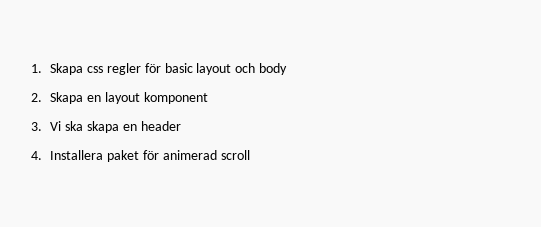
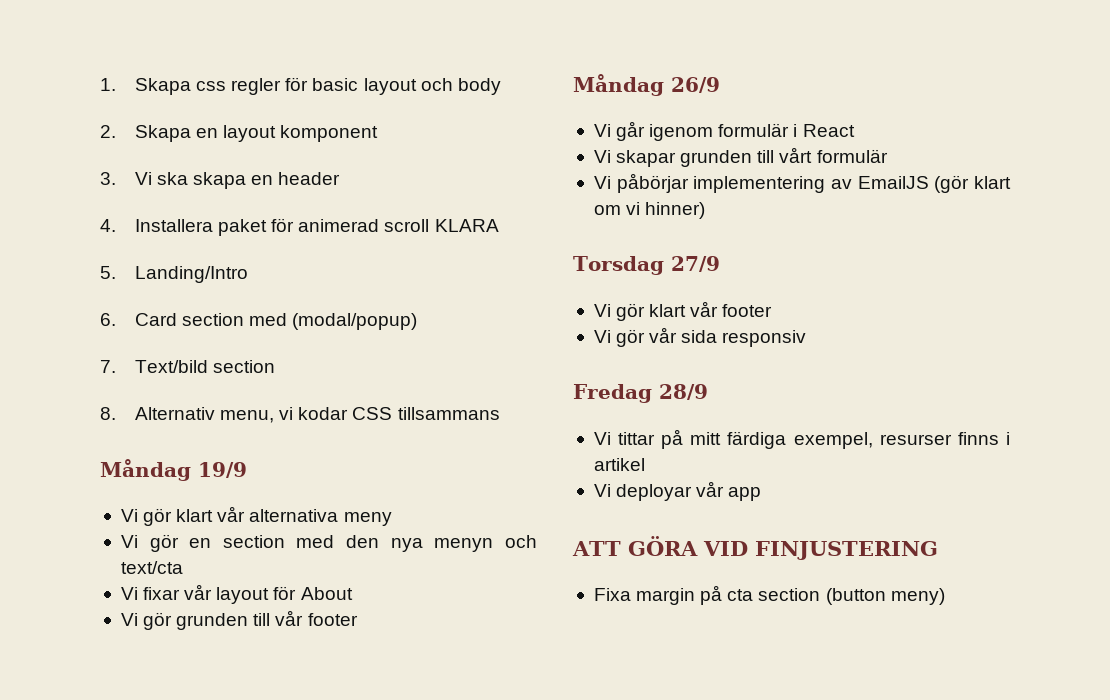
(250, 155) none -> [434,219,499,232] [100,266,248,283] [100,313,418,330] [100,360,276,373] [100,407,500,423] [100,459,247,481] [120,506,392,526] [120,534,537,552] [120,561,183,574] [120,584,353,604] [120,610,358,630] [573,74,720,96] [593,121,855,141] [593,147,888,167] [593,173,1011,193] [593,202,706,219] [573,256,720,275] [593,301,773,321] [593,327,807,347] [573,384,708,403] [593,429,1010,449] [593,458,645,471] [593,481,762,501] [572,536,938,560] [593,585,945,605] KLARA // 5. Landing/Intro // 6. Card section med (modal/popup) // 7. Text/bild section // 8. Alternativ menu, vi kodar CSS tillsammans // Måndag 19/9 // Vi gör klart vår alternativa meny // Vi gör en section med den nya menyn och text/cta // Vi fixar vår layout för About // Vi gör grunden till vår footer // Måndag 26/9 // Vi går igenom formulär i React // Vi skapar grunden till vårt formulär // Vi påbörjar implementering av EmailJS (gör klart om vi hinner) // Torsdag 27/9 // Vi gör klart vår footer // Vi gör vår sida responsiv // Fredag 28/9 // Vi tittar på mitt färdiga exempel, resurser finns i artikel // Vi deployar vår app // ATT GÖRA VID FINJUSTERING // Fixa margin på cta section (button meny)

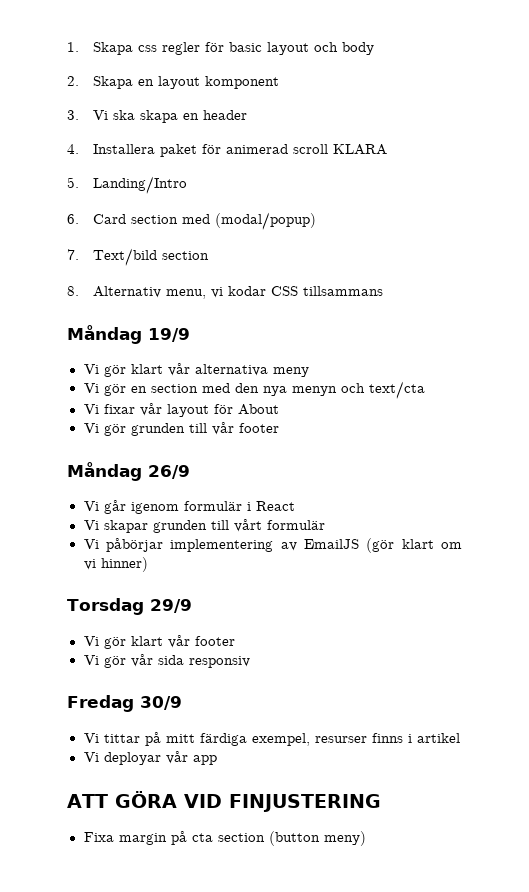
[670,256,720,272] 27/9 -> [149,599,192,613] 29/9
[659,384,708,400] 28/9 -> [139,696,182,710] 30/9

